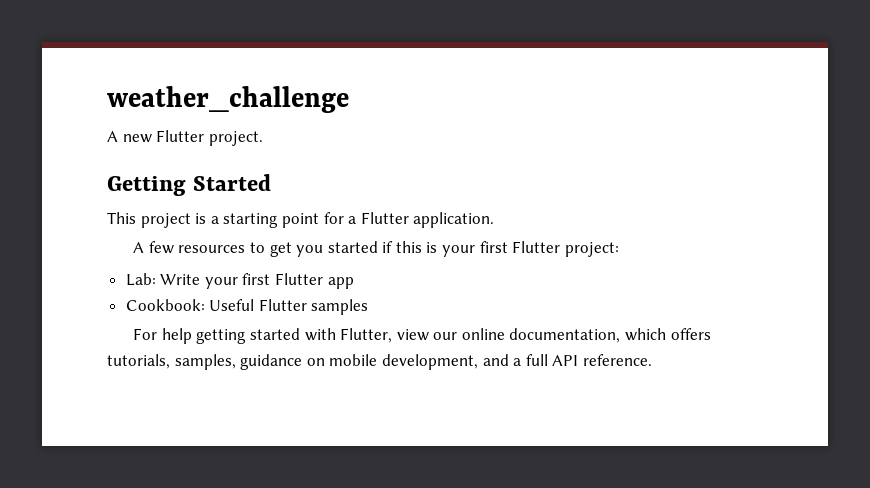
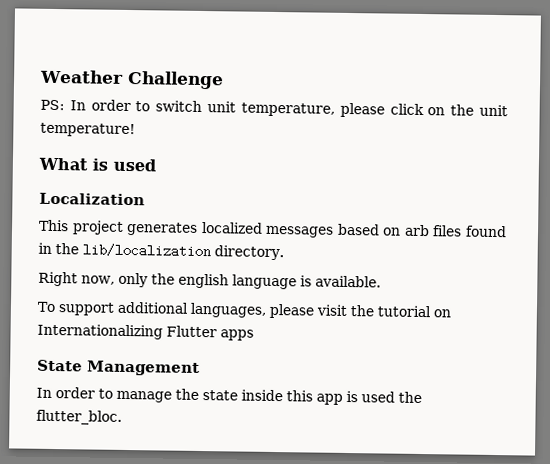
[107,86,349,113] [107,130,263,146] [107,174,272,196] [107,212,495,228] [133,241,619,257] [125,273,354,289] [125,299,369,315] [133,328,711,344] [107,354,652,370] weather_challenge // A new Flutter project. // Getting Started // This project is a starting point for a Flutter application. // A few resources to get you started if this is your first Flutter project: // Lab: Write your first Flutter app // Cookbook: Useful Flutter samples // For help getting started with Flutter, view our online documentation, which offers tutorials, samples, guidance on mobile development, and a full API reference. -> [40,69,224,90] [40,99,508,118] [40,122,136,138] [38,157,156,172] [39,192,145,206] [38,219,507,238] [38,242,284,261] [38,271,381,290] [37,301,451,319] [37,323,254,341] [37,359,200,376] [36,387,422,405] [36,409,122,425] Weather Challenge // PS: In order to switch unit temperature, please click on the unit temperature! // What is used // Localization // This project generates localized messages based on arb files found in the lib/localization directory. // Right now, only the english language is available. // To support additional languages, please visit the tutorial on Internationalizing Flutter apps // State Management // In order to manage the state inside this app is used the flutter_bloc.

